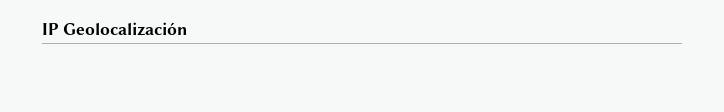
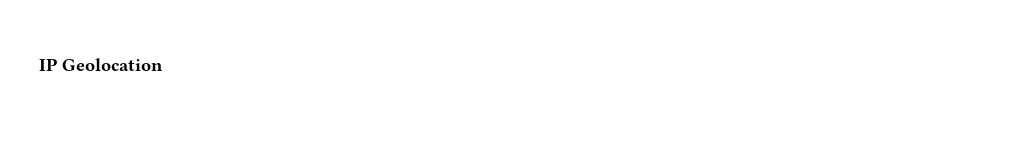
[62,22,188,36] Geolocalización -> [62,58,163,71] Geolocation

